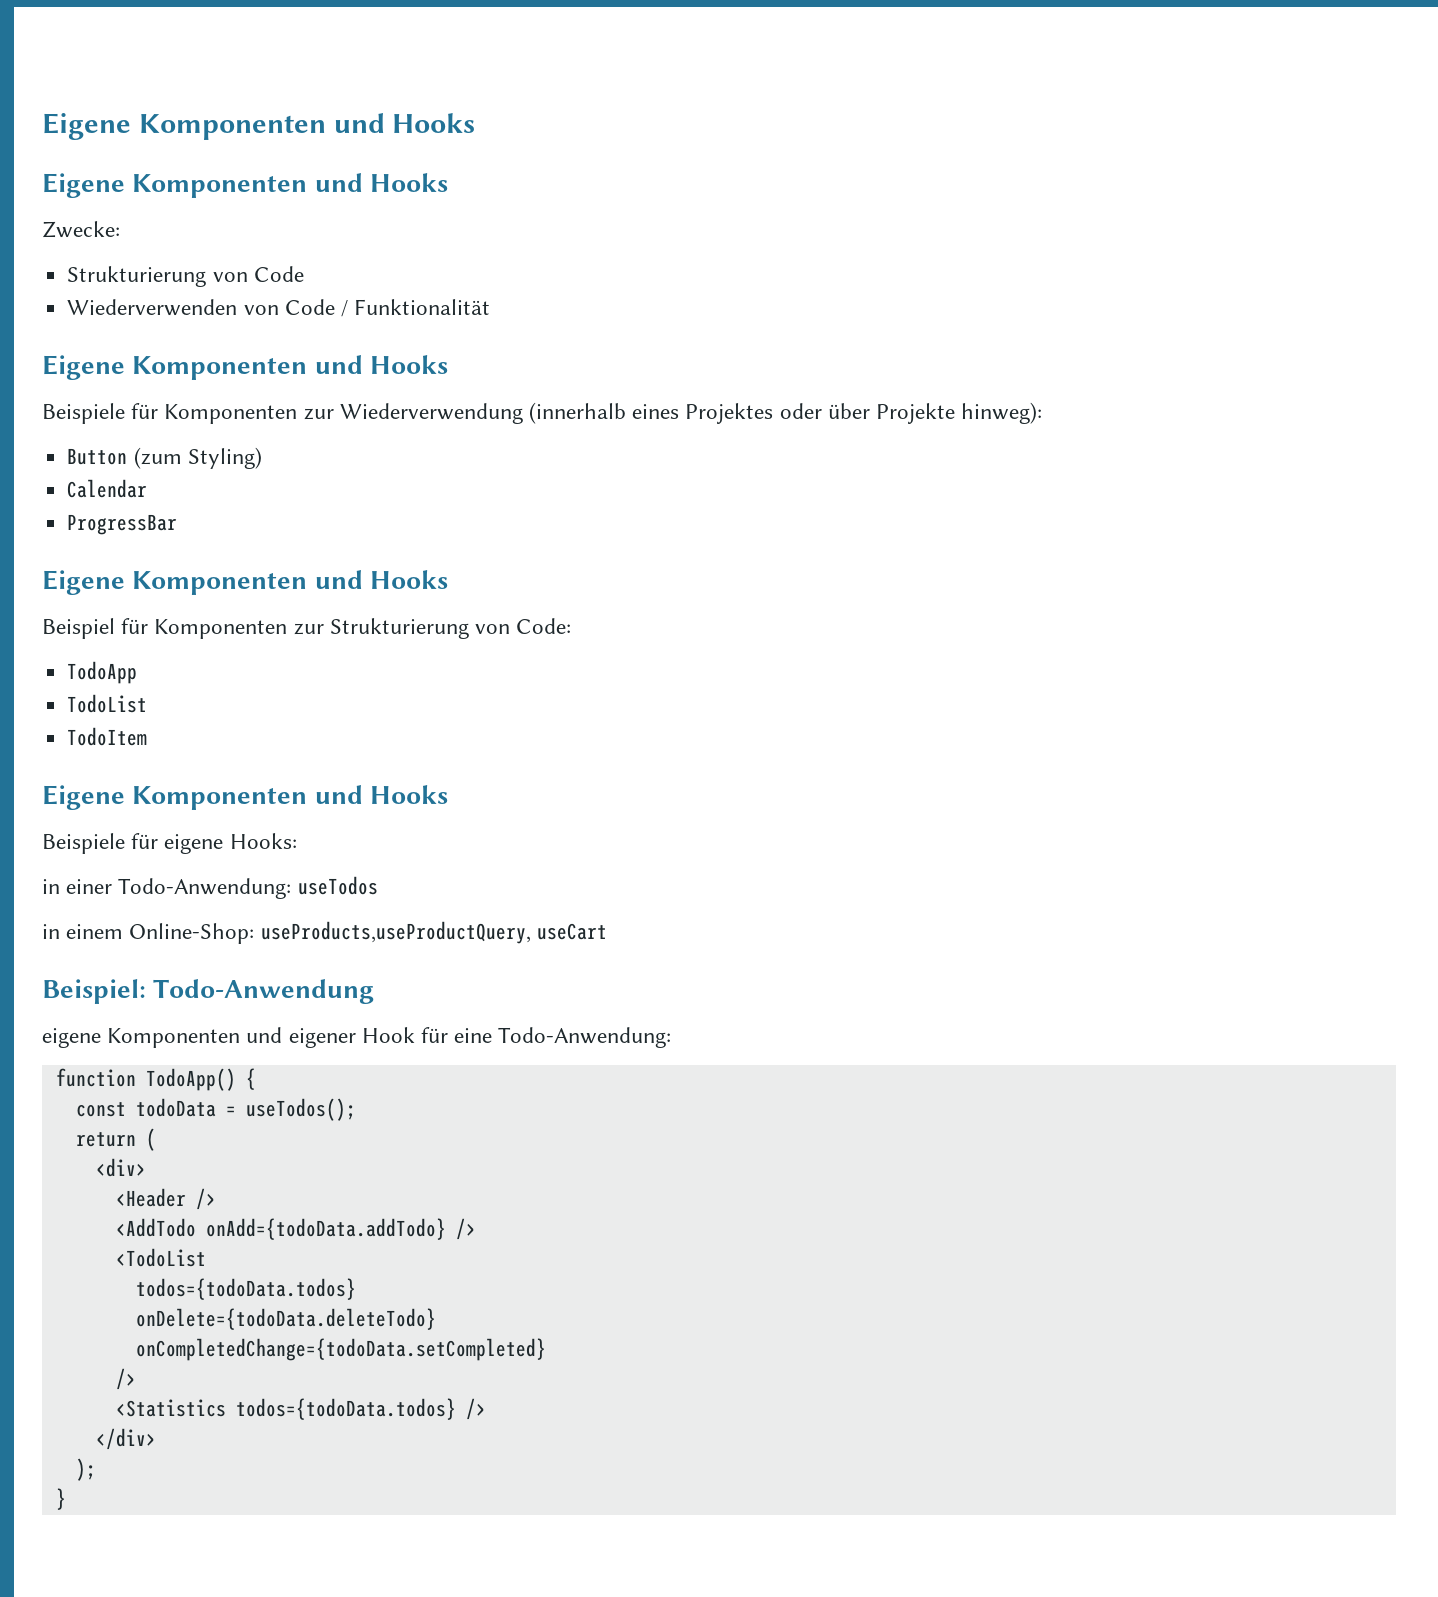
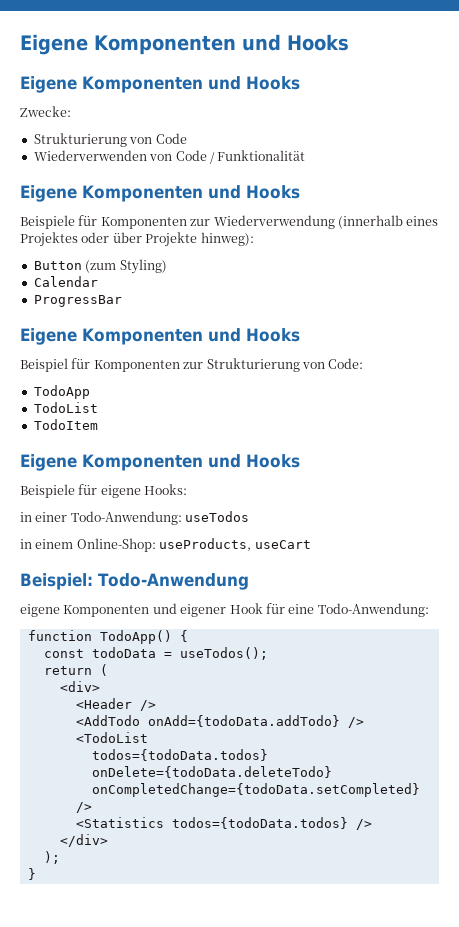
[260,921,531,944] useProducts,useProductQuery, -> [159,538,252,551] useProducts,

